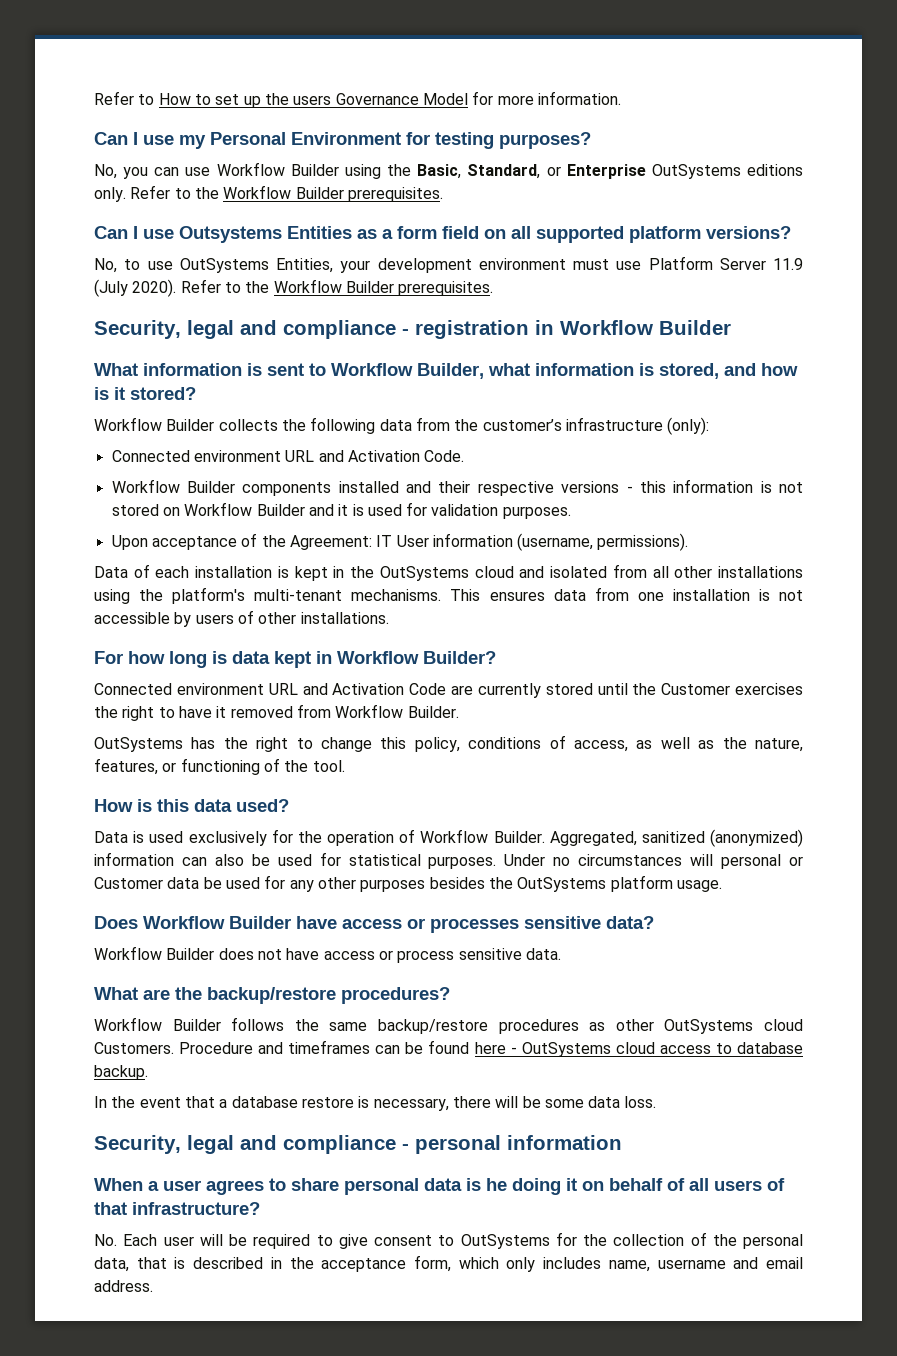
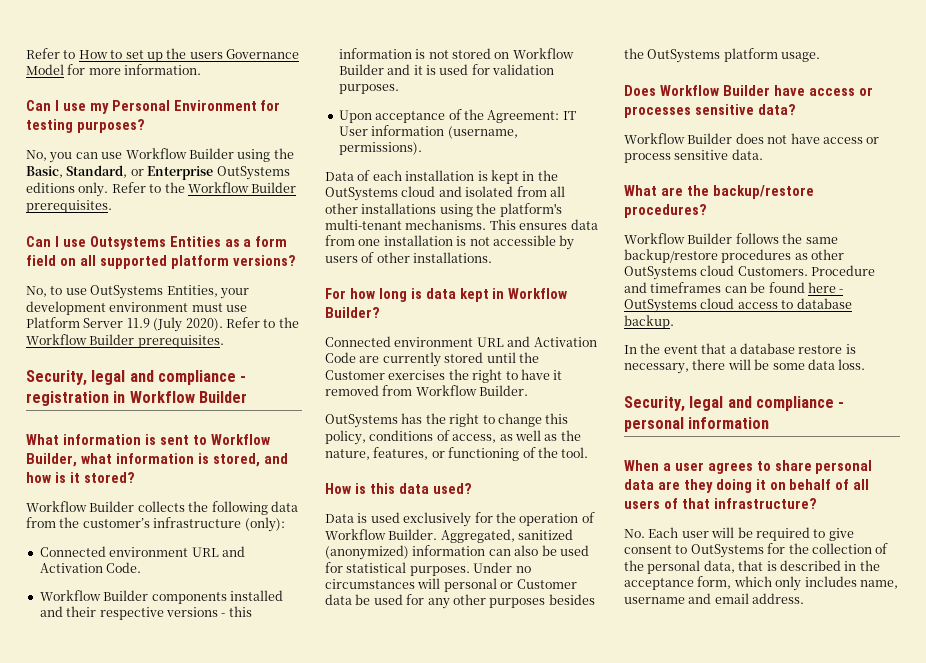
[466,1178,507,1191] is he -> [657,479,713,493] are they

